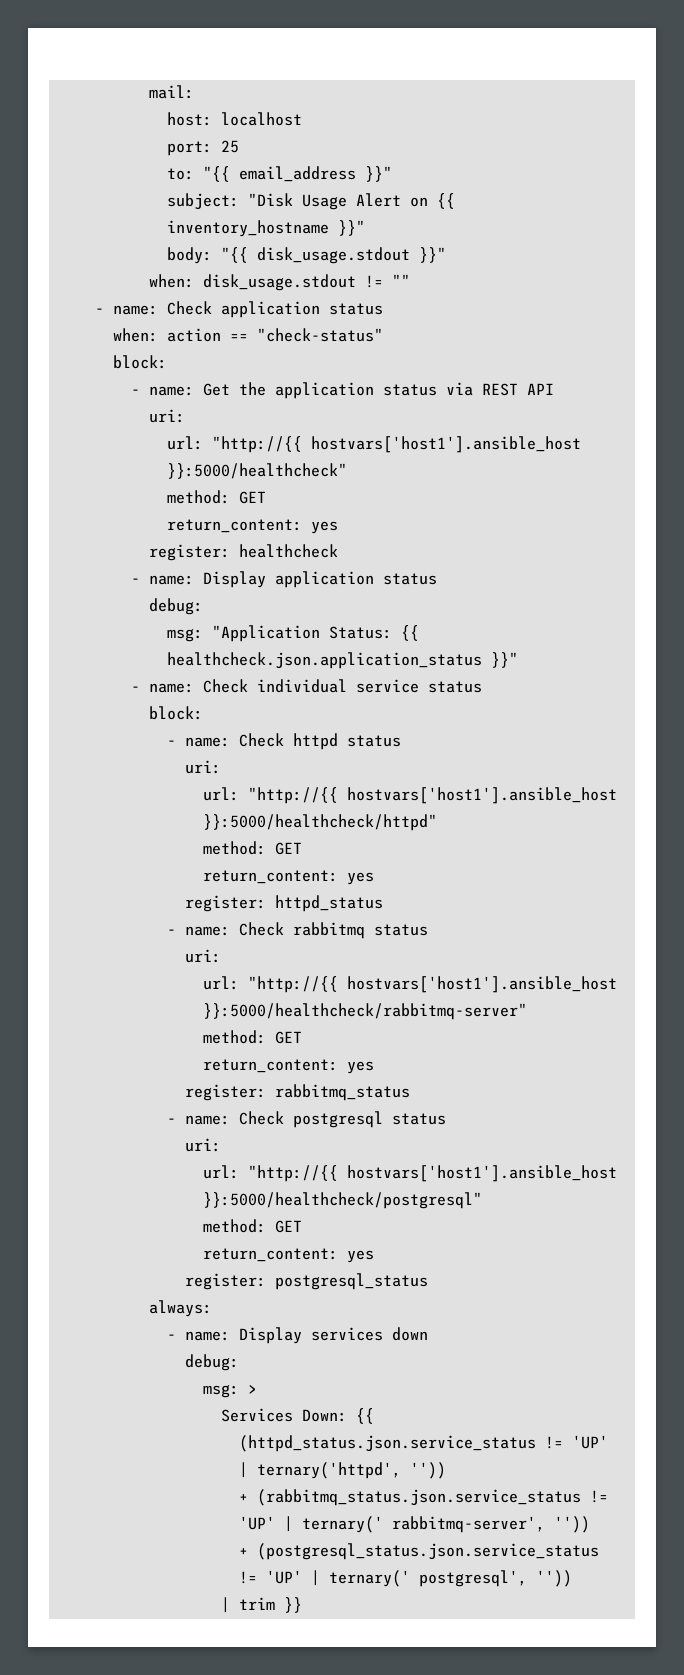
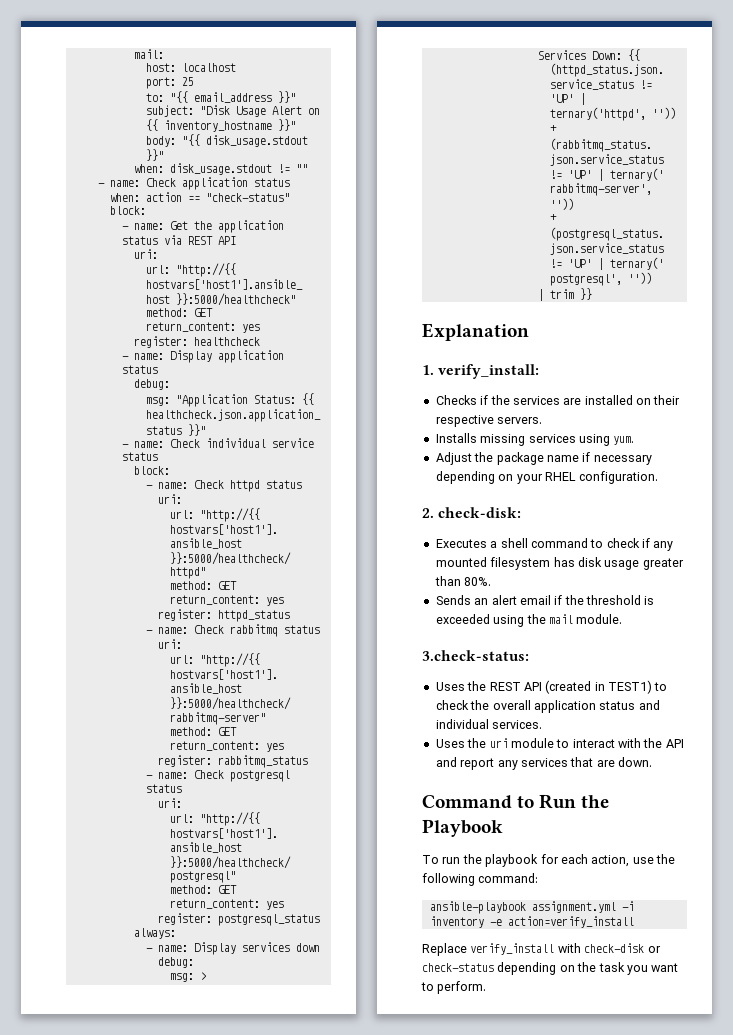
(302, 1605) none -> [422,323,529,341] [422,364,540,379] [435,395,681,405] [435,415,543,427] [435,433,635,446] [435,452,652,465] [435,471,659,484] [422,507,522,518] [435,538,674,551] [435,557,684,570] [434,576,492,586] [435,595,655,605] [435,614,623,627] [422,650,529,661] [435,680,668,694] [435,700,660,713] [435,719,543,729] [435,738,684,748] [435,757,652,770] [422,794,610,809] [422,819,503,837] [422,854,675,867] [422,873,539,886] [429,901,634,914] [429,916,634,928] [422,943,661,956] [422,962,679,975] [421,981,487,994] // Explanation // 1. verify_install: // Checks if the services are installed on their respective servers. // Installs missing services using yum. // Adjust the package name if necessary depending on your RHEL configuration. // 2. check-disk: // Executes a shell command to check if any mounted filesystem has disk usage greater than 80%. // Sends an alert email if the threshold is exceeded using the mail module. // 3.check-status: // Uses the REST API (created in TEST1) to check the overall application status and individual services. // Uses the uri module to interact with the API and report any services that are down. // Command to Run the Playbook // To run the playbook for each action, use the following command: // ansible-playbook assignment.yml -i inventory -e action=verify_install // Replace verify_install with check-disk or check-status depending on the task you want to perform.

